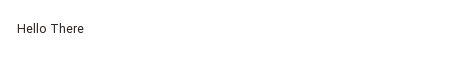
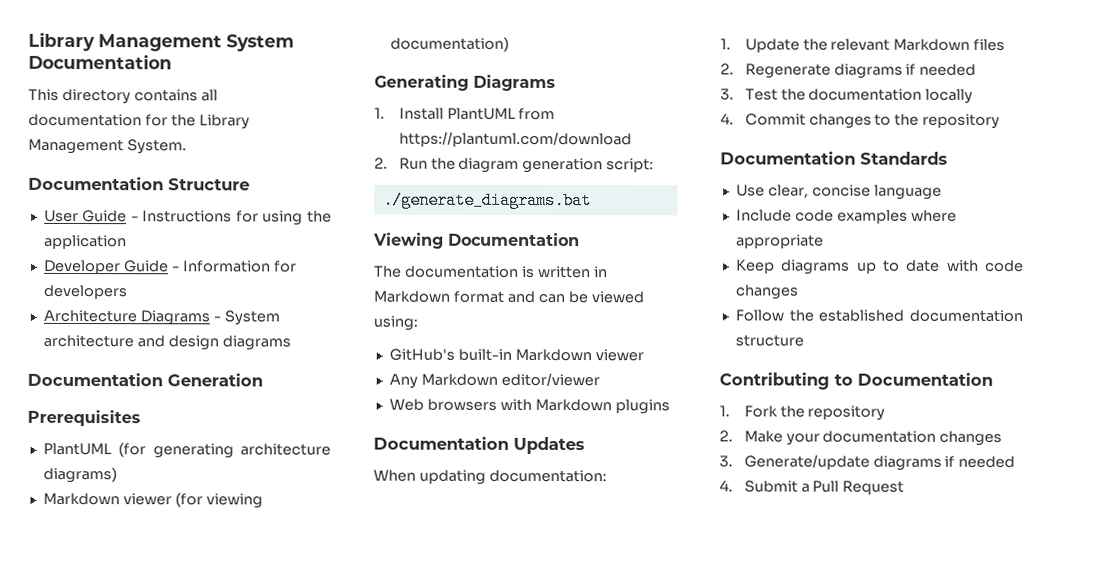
[17,23,85,33] Hello There -> [28,31,294,52] [28,53,172,70] [28,88,218,105] [28,113,250,130] [28,138,187,155] [28,176,250,191] [43,209,332,226] [43,234,127,250] [43,259,297,275] [42,284,127,300] [42,309,280,326] [42,334,291,351] [27,372,263,387] [27,409,141,427] [42,442,331,459] [42,466,117,484] [42,492,263,509] [389,36,509,52] [374,74,556,92] [374,107,556,121] [398,131,632,148] [374,157,655,174] [382,191,592,210] [373,232,580,249] [374,265,608,279] [373,290,644,304] [373,315,418,331] [388,348,644,362] [388,372,600,389] [388,398,670,415] [373,436,585,455] [373,469,607,485] [720,38,1006,53] [720,63,977,79] [720,88,974,104] [720,113,1001,129] [720,151,948,165] [735,184,942,200] [735,209,957,224] [735,234,824,249] [735,259,1024,275] [734,284,799,300] [734,309,1023,322] [734,334,804,347] [719,372,993,390] [719,405,886,421] [719,430,1003,446] [719,454,1016,471] [719,480,905,495] Library Management System Documentation // This directory contains all documentation for the Library Management System. // Documentation Structure // User Guide - Instructions for using the application // Developer Guide - Information for developers // Architecture Diagrams - System architecture and design diagrams // Documentation Generation // Prerequisites // PlantUML (for generating architecture diagrams) // Markdown viewer (for viewing documentation) // Generating Diagrams // 1. Install PlantUML from https://plantuml.com/download // 2. Run the diagram generation script: // ./generate_diagrams.bat // Viewing Documentation // The documentation is written in Markdown format and can be viewed using: // GitHub's built-in Markdown viewer // Any Markdown editor/viewer // Web browsers with Markdown plugins // Documentation Updates // When updating documentation: // 1. Update the relevant Markdown files // 2. Regenerate diagrams if needed // 3. Test the documentation locally // 4. Commit changes to the repository // Documentation Standards // Use clear, concise language // Include code examples where appropriate // Keep diagrams up to date with code changes // Follow the established documentation structure // Contributing to Documentation // 1. Fork the repository // 2. Make your documentation changes // 3. Generate/update diagrams if needed // 4. Submit a Pull Request

